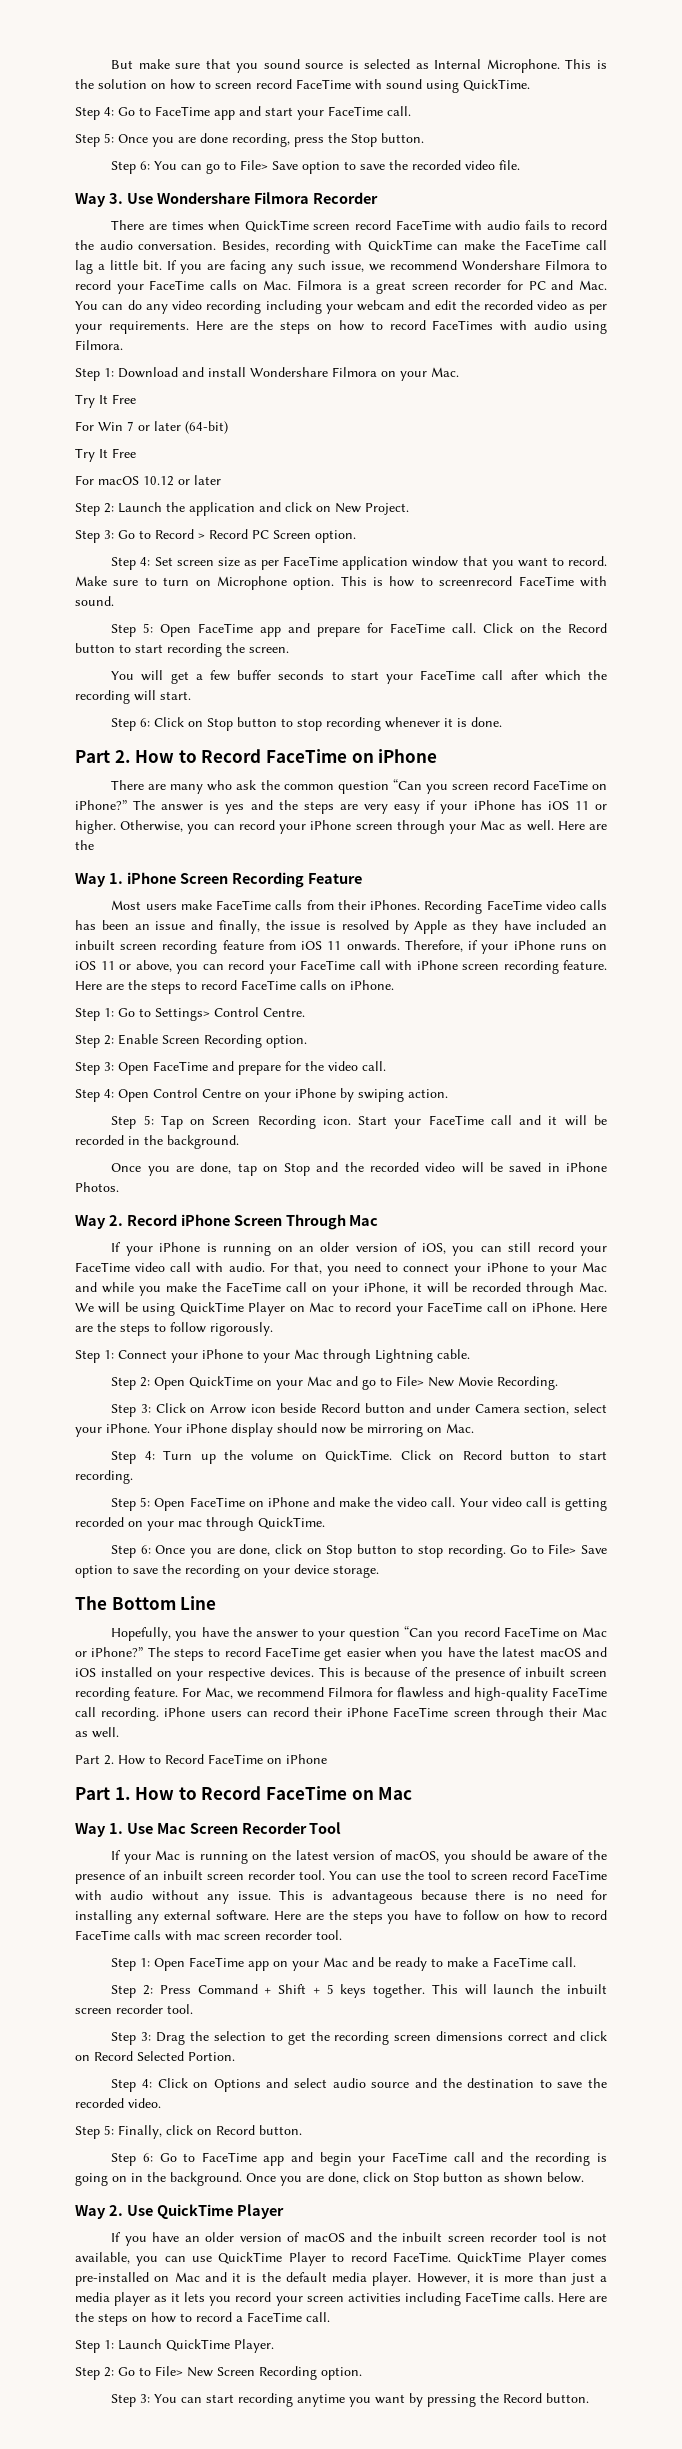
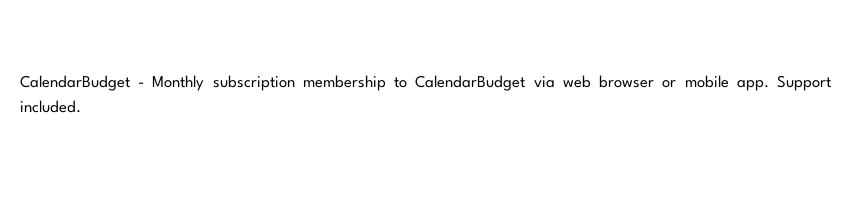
[111,59,607,73] [75,79,530,93] [75,106,411,120] [75,133,424,147] [111,160,521,174] [75,192,378,207] [111,220,608,232] [75,240,607,254] [75,260,607,274] [75,280,608,294] [75,300,607,314] [75,320,608,334] [75,340,123,350] [75,367,459,381] [75,394,136,408] [75,421,228,434] [75,448,136,462] [75,475,221,486] [75,502,409,516] [75,529,356,543] [111,556,607,570] [75,576,607,590] [75,596,114,606] [111,623,607,637] [75,643,289,657] [111,670,608,684] [75,690,191,704] [111,717,503,731] [75,749,438,763] [111,779,607,794] [75,800,608,814] [75,820,608,834] [75,840,94,850] [75,872,362,888] [111,900,608,914] [75,920,607,934] [75,940,607,954] [75,960,607,974] [75,980,394,994] [75,1007,305,1021] [75,1034,307,1048] [75,1061,386,1075] [75,1088,448,1102] [111,1115,608,1129] [75,1135,239,1149] [111,1162,607,1176] [75,1182,119,1192] [75,1214,379,1230] [111,1242,607,1256] [75,1262,607,1276] [75,1282,607,1296] [75,1302,607,1316] [75,1322,273,1336] [75,1349,470,1363] [111,1376,559,1390] [111,1403,608,1417] [75,1423,474,1437] [111,1450,608,1464] [75,1470,133,1484] [111,1497,607,1511] [75,1517,325,1531] [111,1544,607,1558] [75,1564,379,1578] [75,1596,217,1610] [111,1626,607,1641] [75,1647,607,1661] [75,1667,607,1681] [75,1687,607,1701] [75,1707,608,1721] [75,1727,119,1738] [75,1754,327,1765] [75,1786,413,1800] [75,1822,342,1837] [111,1850,607,1864] [75,1870,607,1884] [75,1890,607,1904] [75,1910,607,1924] [75,1930,342,1941] [111,1957,577,1971] [111,1984,608,1998] [75,2004,193,2014] [111,2031,607,2045] [75,2051,235,2061] [111,2078,607,2092] [75,2098,161,2108] [75,2125,302,2139] [111,2152,607,2166] [75,2172,584,2186] [75,2204,284,2219] [111,2232,607,2246] [75,2252,607,2266] [75,2272,607,2286] [75,2292,607,2306] [75,2312,330,2326] [75,2339,274,2353] [75,2366,362,2380] [111,2393,590,2407] But make sure that you sound source is selected as Internal Microphone. This is the solution on how to screen record FaceTime with sound using QuickTime. // Step 4: Go to FaceTime app and start your FaceTime call. // Step 5: Once you are done recording, press the Stop button. // Step 6: You can go to File> Save option to save the recorded video file. // Way 3. Use Wondershare Filmora Recorder // There are times when QuickTime screen record FaceTime with audio fails to record the audio conversation. Besides, recording with QuickTime can make the FaceTime call lag a little bit. If you are facing any such issue, we recommend Wondershare Filmora to record your FaceTime calls on Mac. Filmora is a great screen recorder for PC and Mac. You can do any video recording including your webcam and edit the recorded video as per your requirements. Here are the steps on how to record FaceTimes with audio using Filmora. // Step 1: Download and install Wondershare Filmora on your Mac. // Try It Free // For Win 7 or later (64-bit) // Try It Free // For macOS 10.12 or later // Step 2: Launch the application and click on New Project. // Step 3: Go to Record > Record PC Screen option. // Step 4: Set screen size as per FaceTime application window that you want to record. Make sure to turn on Microphone option. This is how to screenrecord FaceTime with sound. // Step 5: Open FaceTime app and prepare for FaceTime call. Click on the Record button to start recording the screen. // You will get a few buffer seconds to start your FaceTime call after which the recording will start. // Step 6: Click on Stop button to stop recording whenever it is done. // Part 2. How to Record FaceTime on iPhone // There are many who ask the common question “Can you screen record FaceTime on iPhone?” The answer is yes and the steps are very easy if your iPhone has iOS 11 or higher. Otherwise, you can record your iPhone screen through your Mac as well. Here are the // Way 1. iPhone Screen Recording Feature // Most users make FaceTime calls from their iPhones. Recording FaceTime video calls has been an issue and finally, the issue is resolved by Apple as they have included an inbuilt screen recording feature from iOS 11 onwards. Therefore, if your iPhone runs on iOS 11 or above, you can record your FaceTime call with iPhone screen recording feature. Here are the steps to record FaceTime calls on iPhone. // Step 1: Go to Settings> Control Centre. // Step 2: Enable Screen Recording option. // Step 3: Open FaceTime and prepare for the video call. // Step 4: Open Control Centre on your iPhone by swiping action. // Step 5: Tap on Screen Recording icon. Start your FaceTime call and it will be recorded in the background. // Once you are done, tap on Stop and the recorded video will be saved in iPhone Photos. // Way 2. Record iPhone Screen Through Mac // If your iPhone is running on an older version of iOS, you can still record your FaceTime video call with audio. For that, you need to connect your iPhone to your Mac and while you make the FaceTime call on your iPhone, it will be recorded through Mac. We will be using QuickTime Player on Mac to record your FaceTime call on iPhone. Here are the steps to follow rigorously. // Step 1: Connect your iPhone to your Mac through Lightning cable. // Step 2: Open QuickTime on your Mac and go to File> New Movie Recording. // Step 3: Click on Arrow icon beside Record button and under Camera section, select your iPhone. Your iPhone display should now be mirroring on Mac. // Step 4: Turn up the volume on QuickTime. Click on Record button to start recording. // Step 5: Open FaceTime on iPhone and make the video call. Your video call is getting recorded on your mac through QuickTime. // Step 6: Once you are done, click on Stop button to stop recording. Go to File> Save option to save the recording on your device storage. // The Bottom Line // Hopefully, you have the answer to your question “Can you record FaceTime on Mac or iPhone?” The steps to record FaceTime get easier when you have the latest macOS and iOS installed on your respective devices. This is because of the presence of inbuilt screen recording feature. For Mac, we recommend Filmora for flawless and high-quality FaceTime call recording. iPhone users can record their iPhone FaceTime screen through their Mac as well. // Part 2. How to Record FaceTime on iPhone // Part 1. How to Record FaceTime on Mac // Way 1. Use Mac Screen Recorder Tool // If your Mac is running on the latest version of macOS, you should be aware of the presence of an inbuilt screen recorder tool. You can use the tool to screen record FaceTime with audio without any issue. This is advantageous because there is no need for installing any external software. Here are the steps you have to follow on how to record FaceTime calls with mac screen recorder tool. // Step 1: Open FaceTime app on your Mac and be ready to make a FaceTime call. // Step 2: Press Command + Shift + 5 keys together. This will launch the inbuilt screen recorder tool. // Step 3: Drag the selection to get the recording screen dimensions correct and click on Record Selected Portion. // Step 4: Click on Options and select audio source and the destination to save the recorded video. // Step 5: Finally, click on Record button. // Step 6: Go to FaceTime app and begin your FaceTime call and the recording is going on in the background. Once you are done, click on Stop button as shown below. // Way 2. Use QuickTime Player // If you have an older version of macOS and the inbuilt screen recorder tool is not available, you can use QuickTime Player to record FaceTime. QuickTime Player comes pre-installed on Mac and it is the default media player. However, it is more than just a media player as it lets you record your screen activities including FaceTime calls. Here are the steps on how to record a FaceTime call. // Step 1: Launch QuickTime Player. // Step 2: Go to File> New Screen Recording option. // Step 3: You can start recording anytime you want by pressing the Record button. -> [20,75,832,91] [20,100,81,113] CalendarBudget - Monthly subscription membership to CalendarBudget via web browser or mobile app. Support included.

